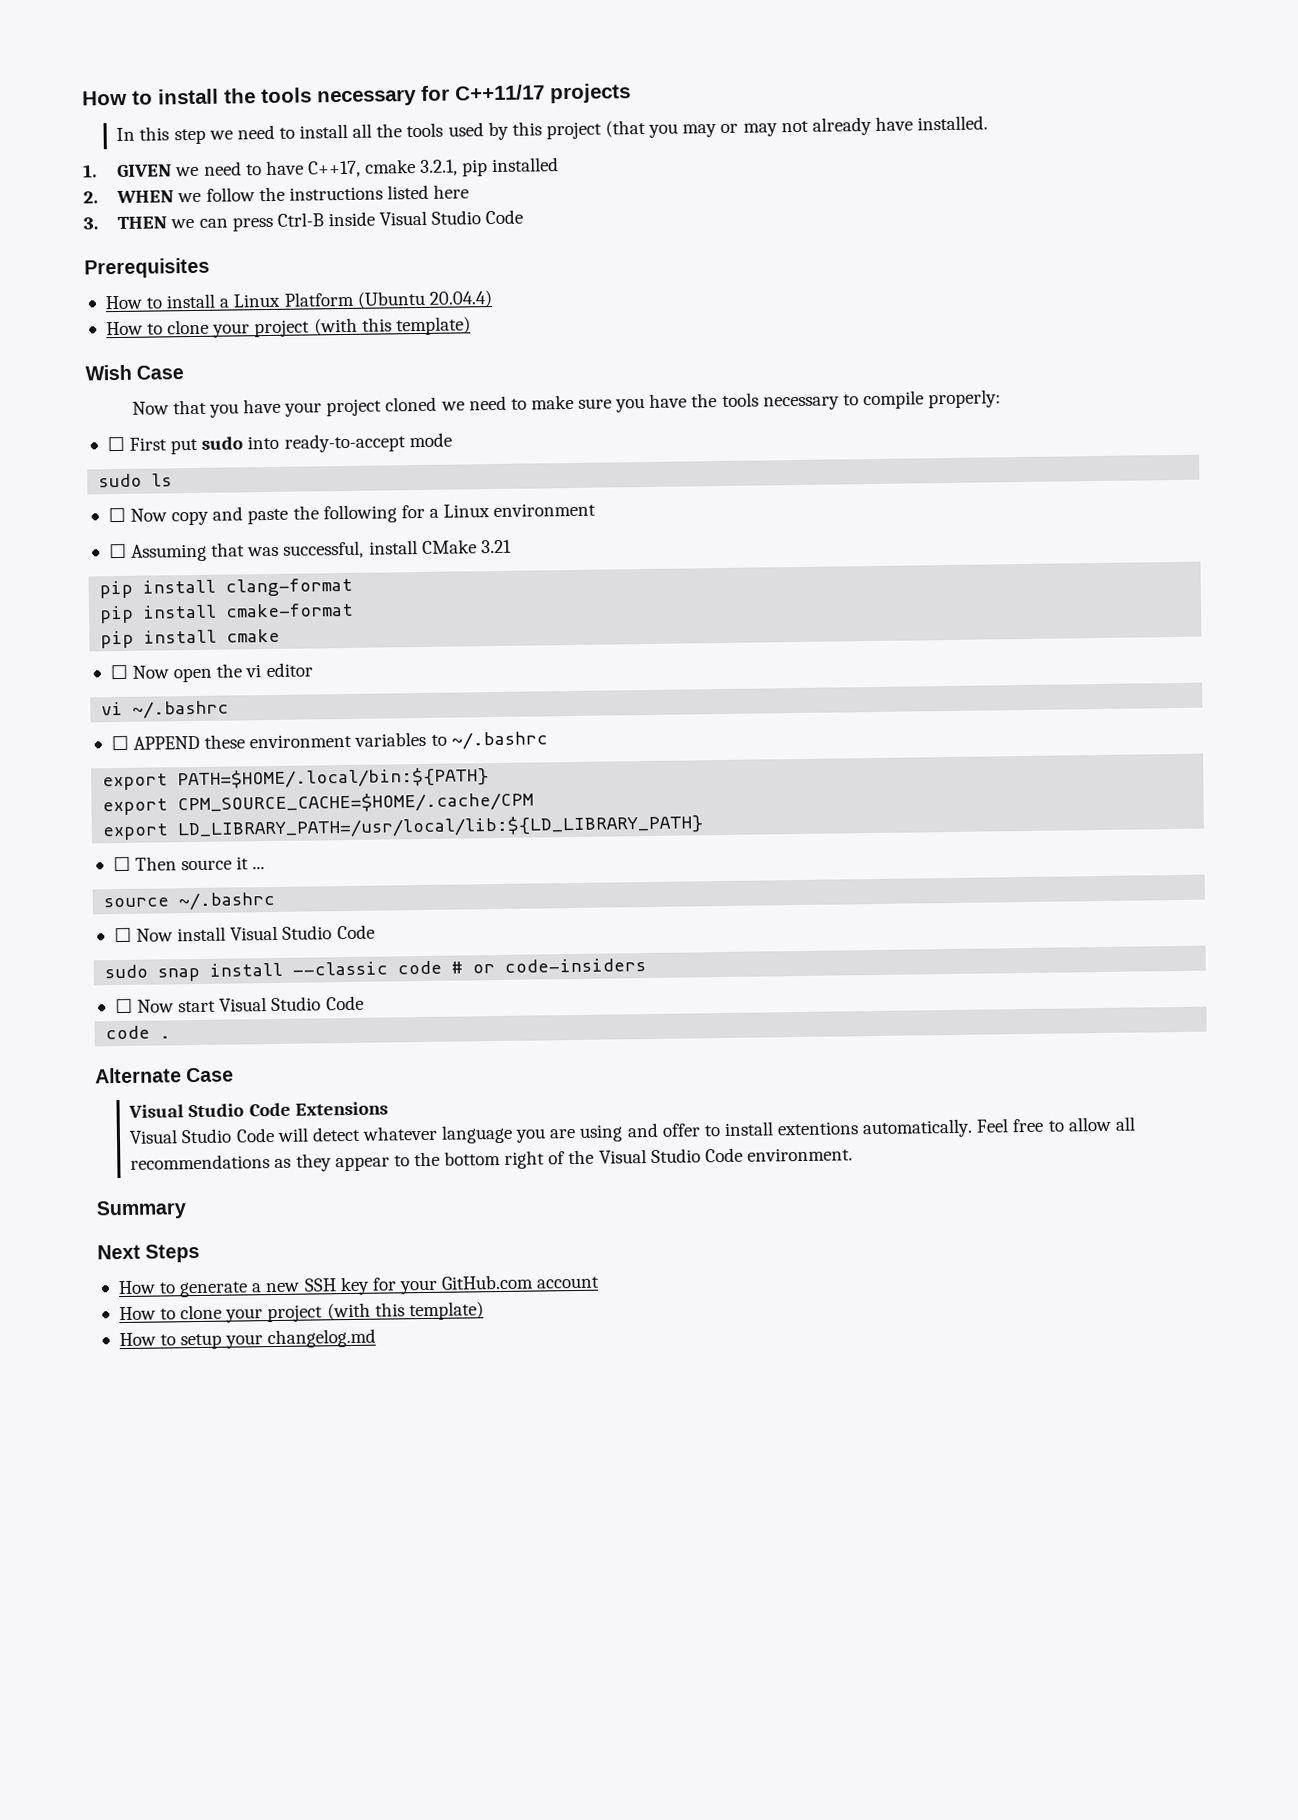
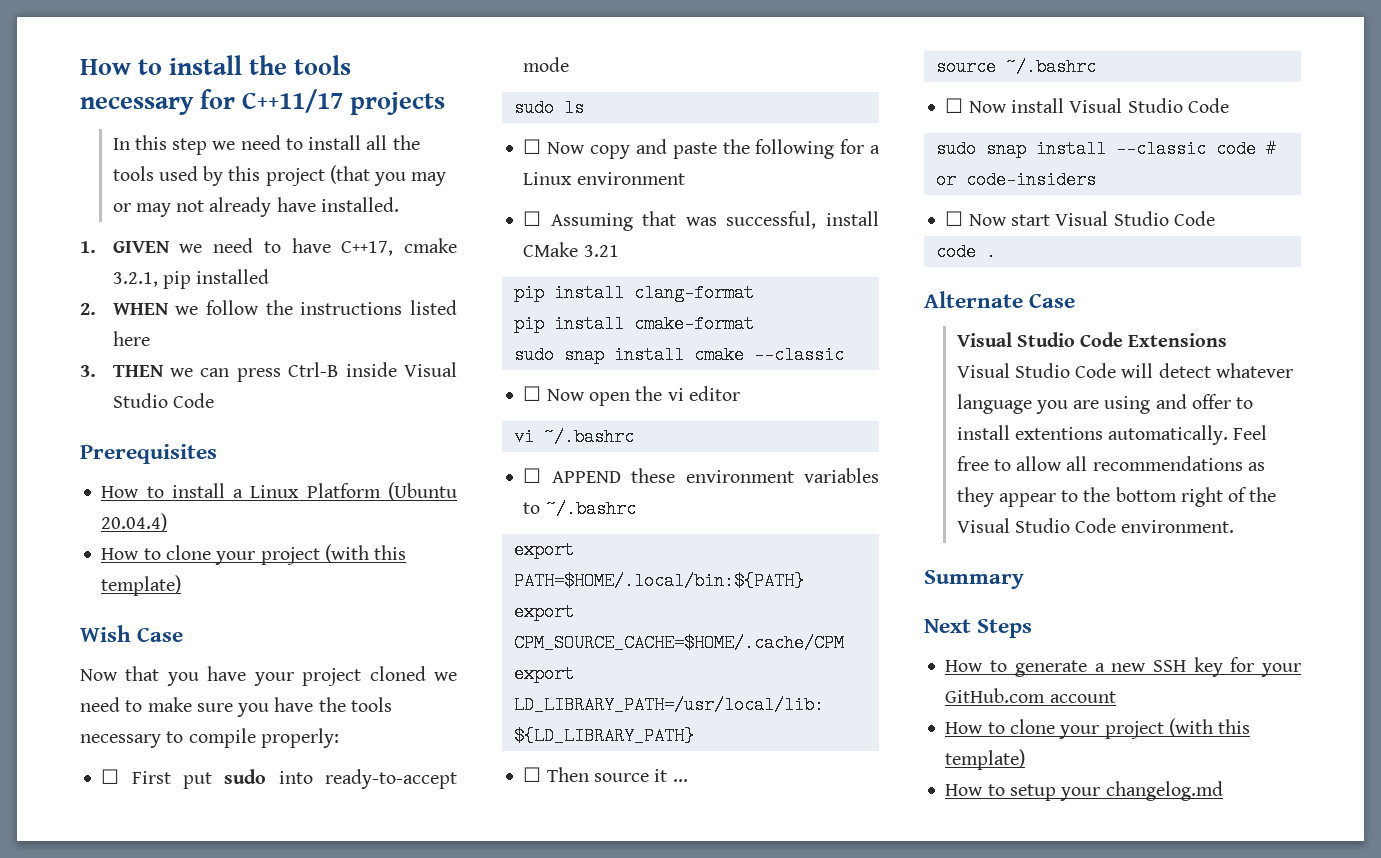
[100,630,135,649] pip -> [513,346,604,364] sudo snap
(281, 635) none -> [753,346,844,364] --classic

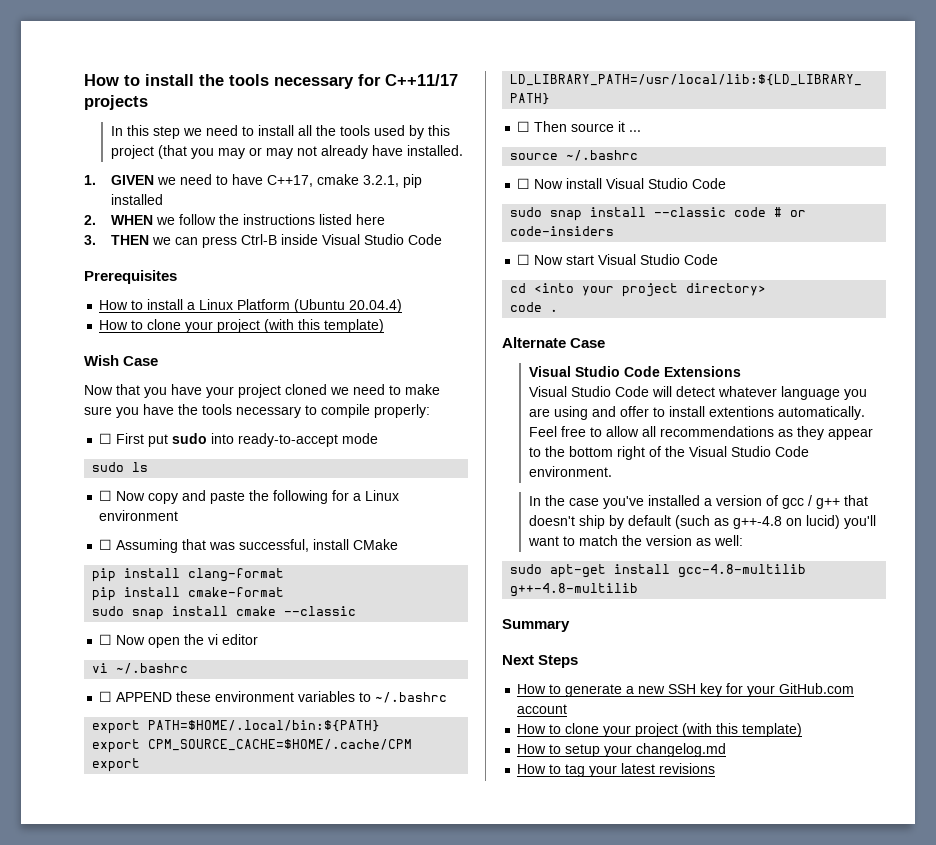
[583,245,619,257] 3.21 -> (399, 544) none
(1215, 218) none -> [510,283,767,297] // cd <into your project directory>
(1235, 526) none -> [528,495,868,509] [528,515,876,529] [527,535,743,546] [510,564,807,578] [510,583,639,597] // In the case you've installed a version of gcc / g++ that doesn't ship by default (such as g++-4.8 on lucid) you'll want to match the version as well: // sudo apt-get install gcc-4.8-multilib g++-4.8-multilib
(1223, 791) none -> [517,763,716,777] // How to tag your latest revisions

